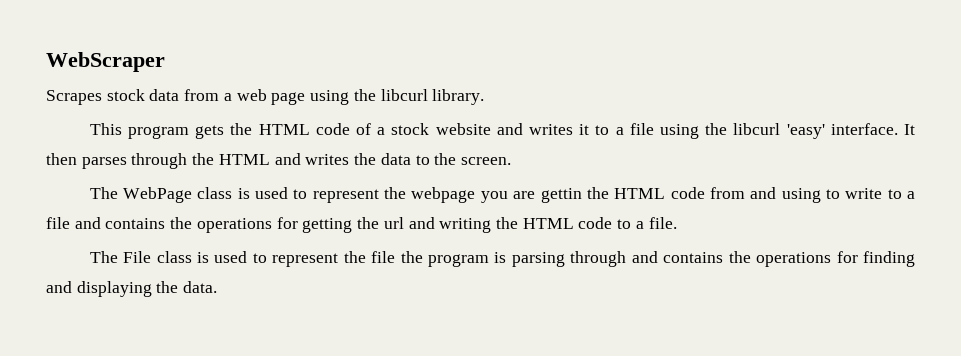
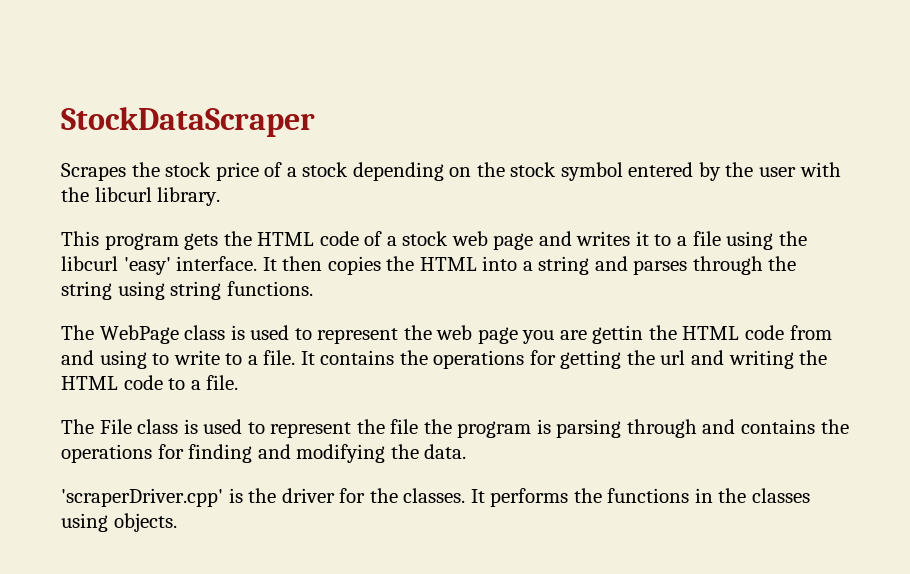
[46,52,165,72] WebScraper -> [61,107,315,137] StockDataScraper
[106,89,350,105] stock data from a web page using -> [131,162,841,181] the stock price of a stock depending on the stock symbol entered by the user with
[435,123,491,135] website -> [451,231,534,250] web page
[81,153,511,169] parses through the HTML and writes the data to the screen. -> [327,256,797,275] [61,281,313,300] copies the HTML into a string and parses through the string using string functions.
[411,187,476,203] webpage -> [436,325,518,344] web page
[46,217,101,229] file and -> [263,350,315,365] file. It
[76,281,152,297] displaying -> [296,444,386,463] modifying
(218, 287) none -> [61,488,810,507] [61,513,177,532] // 'scraperDriver.cpp' is the driver for the classes. It performs the functions in the classes using objects.

